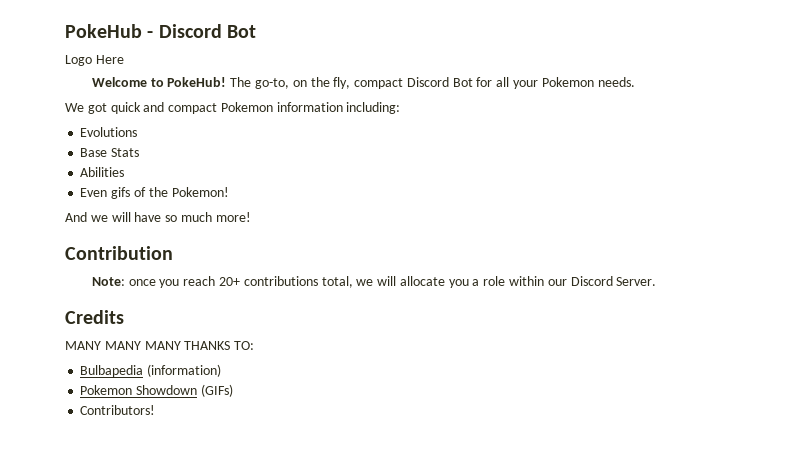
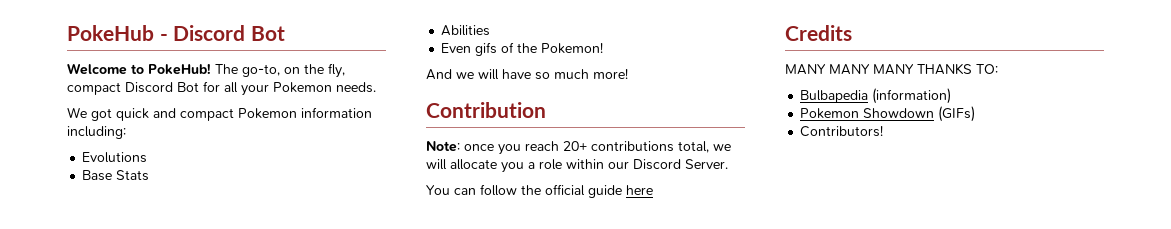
[65,55,124,66] // Logo Here -> (285, 33) none
(657, 281) none -> [426,184,653,198] // You can follow the official guide here

